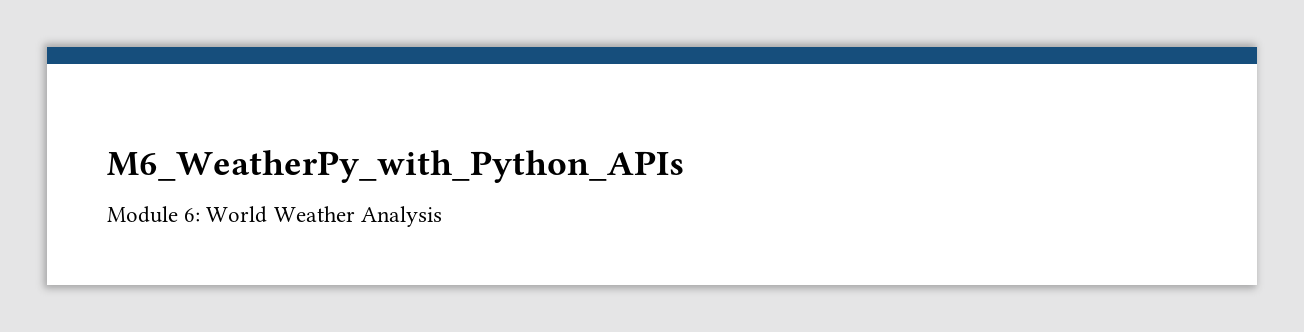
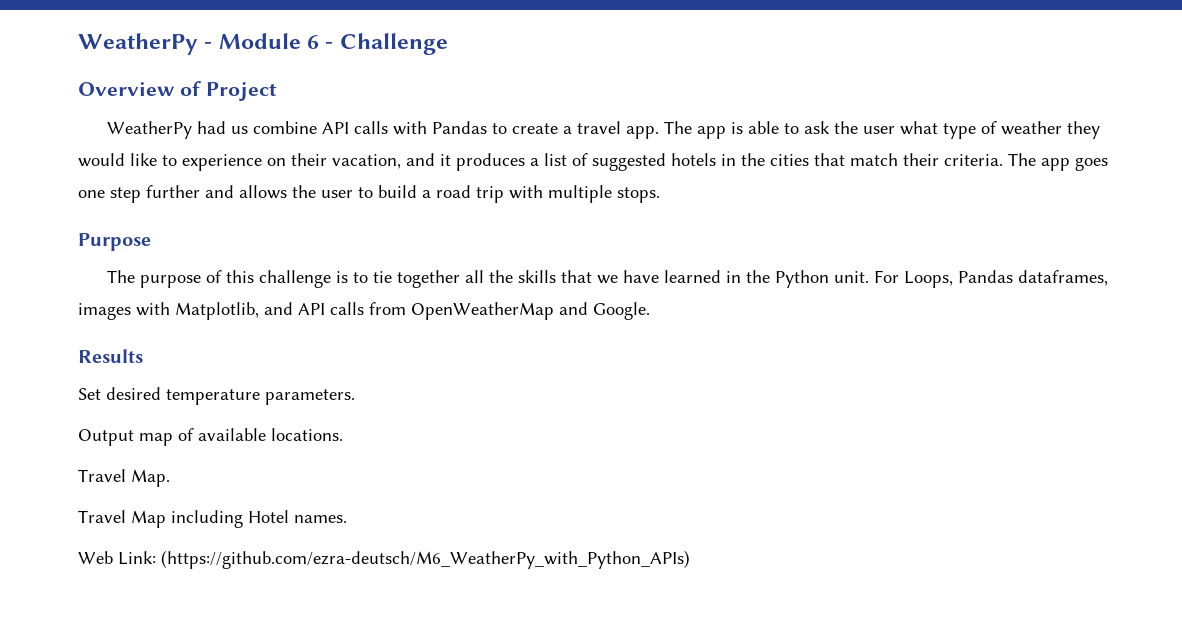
[107,150,684,183] [107,206,442,227] M6_WeatherPy_with_Python_APIs // Module 6: World Weather Analysis -> [78,33,448,55] [78,81,277,101] [107,121,1101,139] [78,153,1108,171] [78,185,660,203] [78,233,151,251] [107,270,1109,288] [78,302,650,320] [78,349,143,363] [78,387,355,405] [78,428,343,446] [78,469,170,487] [78,510,347,528] [78,550,690,569] WeatherPy - Module 6 - Challenge // Overview of Project // WeatherPy had us combine API calls with Pandas to create a travel app. The app is able to ask the user what type of weather they would like to experience on their vacation, and it produces a list of suggested hotels in the cities that match their criteria. The app goes one step further and allows the user to build a road trip with multiple stops. // Purpose // The purpose of this challenge is to tie together all the skills that we have learned in the Python unit. For Loops, Pandas dataframes, images with Matplotlib, and API calls from OpenWeatherMap and Google. // Results // Set desired temperature parameters. // Output map of available locations. // Travel Map. // Travel Map including Hotel names. // Web Link: (https://github.com/ezra-deutsch/M6_WeatherPy_with_Python_APIs)

